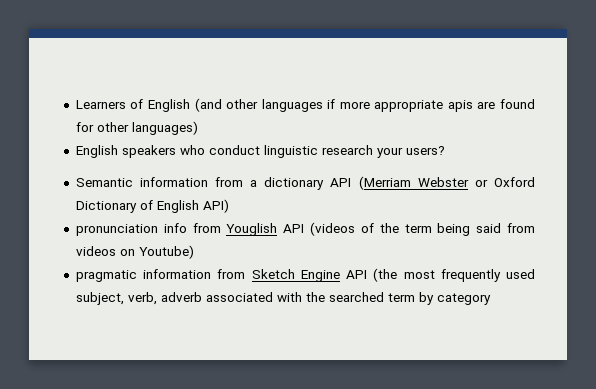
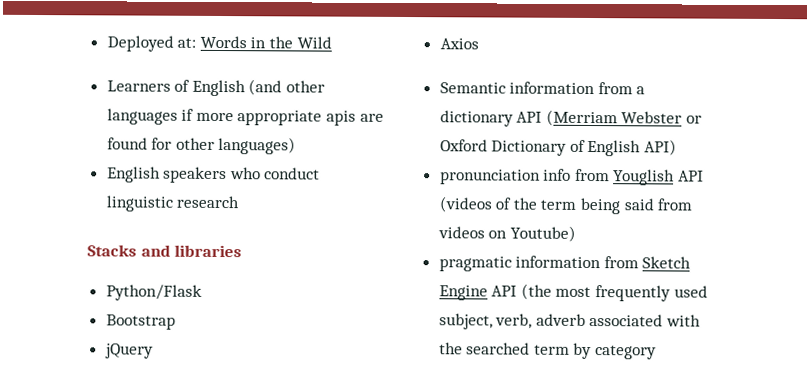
(75, 104) none -> [106,35,332,52] Deployed at: Words in the Wild //
[376,146,445,158] your users? -> [87,244,243,258] [105,284,202,301] [105,314,176,330] [104,343,154,359] [439,38,479,50] // Stacks and libraries // Python/Flask // Bootstrap // jQuery // Axios

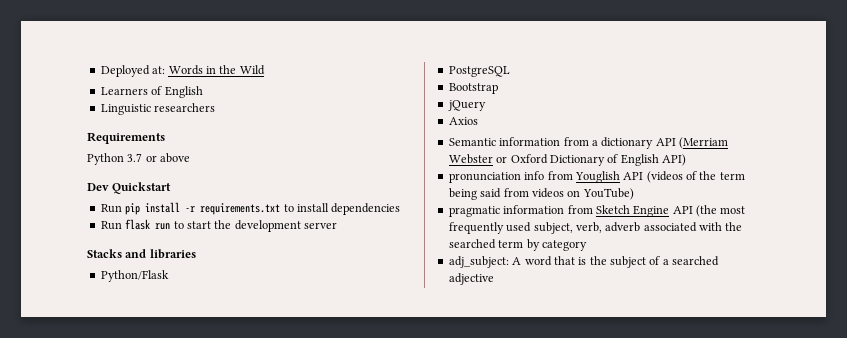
[248,79,326,96] [106,108,384,126] [106,136,297,155] [106,166,321,184] [105,195,240,212] (and other languages if more appropriate apis are found for other languages) // English speakers who conduct linguistic research -> [100,103,216,115] [87,132,165,144] [87,153,191,165] [87,182,172,194] [100,202,401,215] [100,219,337,232] // Linguistic researchers // Requirements // Python 3.7 or above // Dev Quickstart // Run pip install -r requirements.txt to install dependencies // Run flask run to start the development server
(202, 292) none -> [448,66,510,77] // PostgreSQL
[509,225,576,242] Youtube) -> [582,188,634,200] YouTube)
(658, 352) none -> [448,256,720,268] [448,273,494,285] // adj_subject: A word that is the subject of a searched adjective

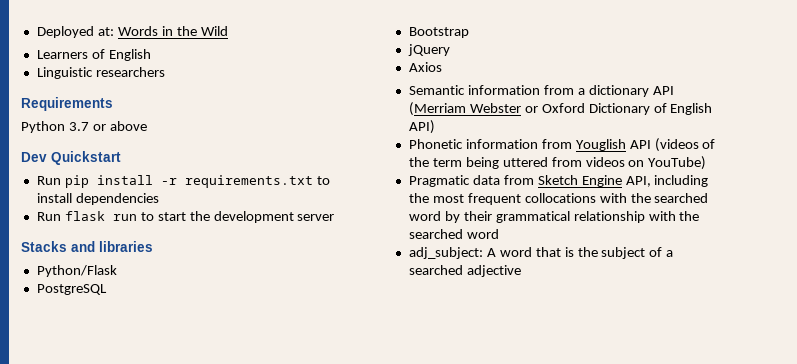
[448,171,545,183] pronunciation info -> [408,139,538,149] Phonetic information
[480,188,502,198] said -> [502,157,548,167] uttered
[448,205,565,217] pragmatic information -> [408,175,500,187] Pragmatic data
[672,205,746,217] [448,222,743,234] [448,239,587,251] API (the most frequently used subject, verb, adverb associated with the searched term by category -> [625,175,709,187] [408,193,709,205] [408,211,700,223] [408,229,499,239] API, including the most frequent collocations with the searched word by their grammatical relationship with the searched word

